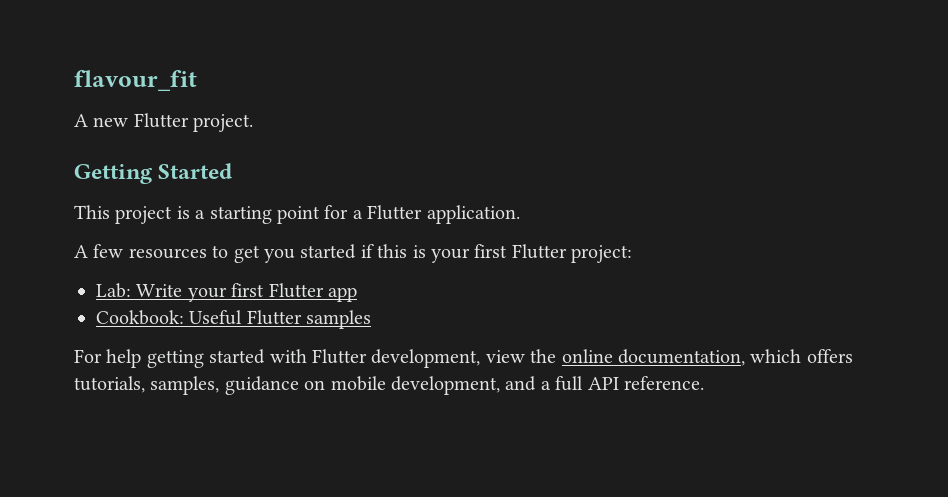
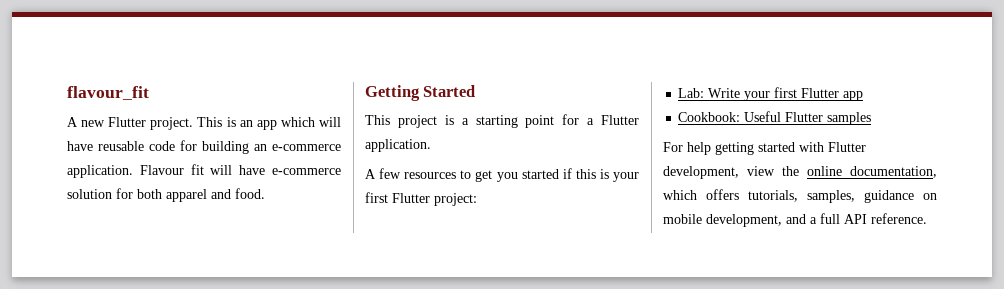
(254, 123) none -> [197,117,341,130] [67,140,341,154] [67,164,341,178] [67,188,265,202] This is an app which will have reusable code for building an e-commerce application. Flavour fit will have e-commerce solution for both apparel and food.

